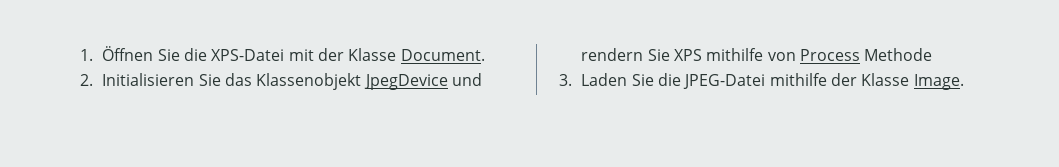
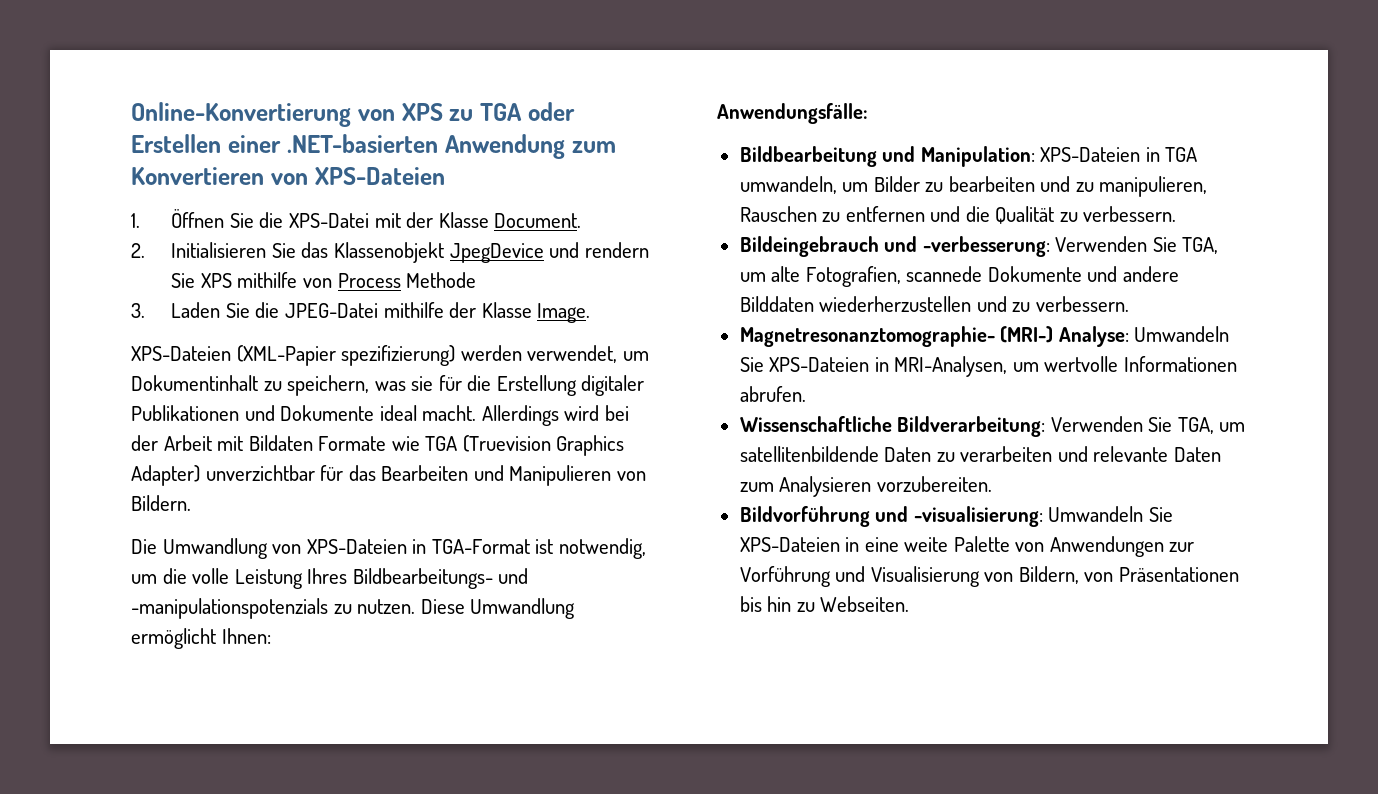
(80, 55) none -> [131,102,575,127] [131,134,616,159] [131,167,445,185] Online-Konvertierung von XPS zu TGA oder Erstellen einer .NET-basierten Anwendung zum Konvertieren von XPS-Dateien //
(964, 82) none -> [131,345,649,366] [131,375,645,396] [131,405,629,426] [131,435,625,456] [131,465,646,486] [131,495,191,511] [131,538,646,559] [131,568,529,589] [131,598,576,619] [131,628,271,649] [717,103,868,124] [739,146,1198,167] [739,176,1208,197] [739,206,1177,224] [739,236,1219,257] [739,266,1179,287] [739,296,1129,312] [739,326,1230,347] [739,356,1237,377] [739,386,806,402] [739,416,1246,437] [739,446,1221,462] [739,476,992,497] [739,506,1173,527] [739,536,1195,557] [739,566,1239,587] [739,596,910,612] // XPS-Dateien (XML-Papier spezifizierung) werden verwendet, um Dokumentinhalt zu speichern, was sie für die Erstellung digitaler Publikationen und Dokumente ideal macht. Allerdings wird bei der Arbeit mit Bildaten Formate wie TGA (Truevision Graphics Adapter) unverzichtbar für das Bearbeiten und Manipulieren von Bildern. // Die Umwandlung von XPS-Dateien in TGA-Format ist notwendig, um die volle Leistung Ihres Bildbearbeitungs- und -manipulationspotenzials zu nutzen. Diese Umwandlung ermöglicht Ihnen: // Anwendungsfälle: // Bildbearbeitung und Manipulation: XPS-Dateien in TGA umwandeln, um Bilder zu bearbeiten und zu manipulieren, Rauschen zu entfernen und die Qualität zu verbessern. // Bildeingebrauch und -verbesserung: Verwenden Sie TGA, um alte Fotografien, scannede Dokumente und andere Bilddaten wiederherzustellen und zu verbessern. // Magnetresonanztomographie- (MRI-) Analyse: Umwandeln Sie XPS-Dateien in MRI-Analysen, um wertvolle Informationen abrufen. // Wissenschaftliche Bildverarbeitung: Verwenden Sie TGA, um satellitenbildende Daten zu verarbeiten und relevante Daten zum Analysieren vorzubereiten. // Bildvorführung und -visualisierung: Umwandeln Sie XPS-Dateien in eine weite Palette von Anwendungen zur Vorführung und Visualisierung von Bildern, von Präsentationen bis hin zu Webseiten.

